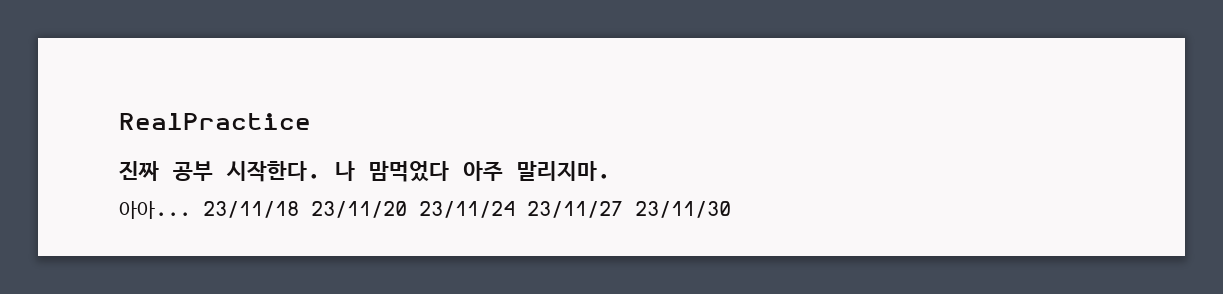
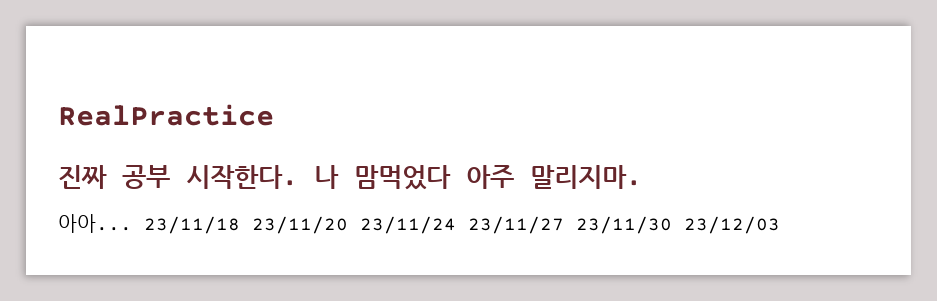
(731, 209) none -> [684,216,780,234] 23/12/03

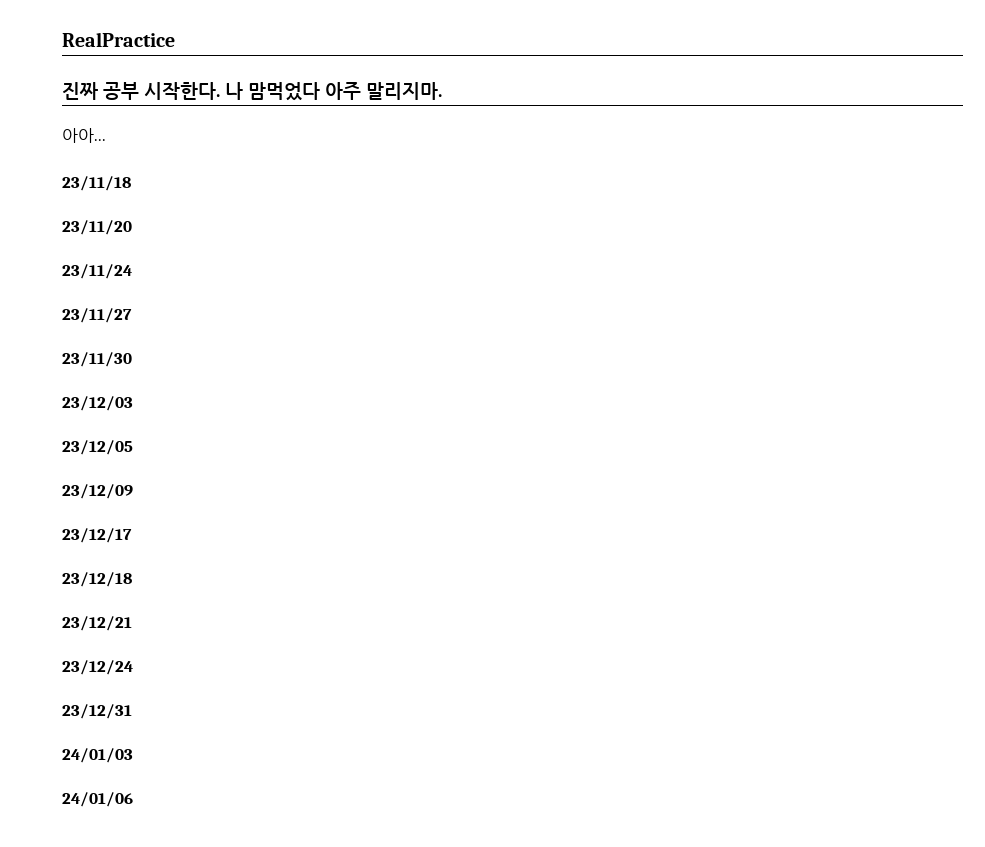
(132, 223) none -> (106, 135) //
(240, 225) none -> (131, 183) //
(348, 225) none -> (132, 227) //
(456, 225) none -> (132, 271) //
(564, 225) none -> (132, 315) //
(672, 225) none -> (132, 359) //
(780, 225) none -> [62,440,133,455] [62,484,133,499] [62,528,132,543] [62,572,132,587] [62,616,132,631] [62,660,133,675] [62,704,132,719] [62,748,133,763] [62,792,133,807] // 23/12/05 // 23/12/09 // 23/12/17 // 23/12/18 // 23/12/21 // 23/12/24 // 23/12/31 // 24/01/03 // 24/01/06

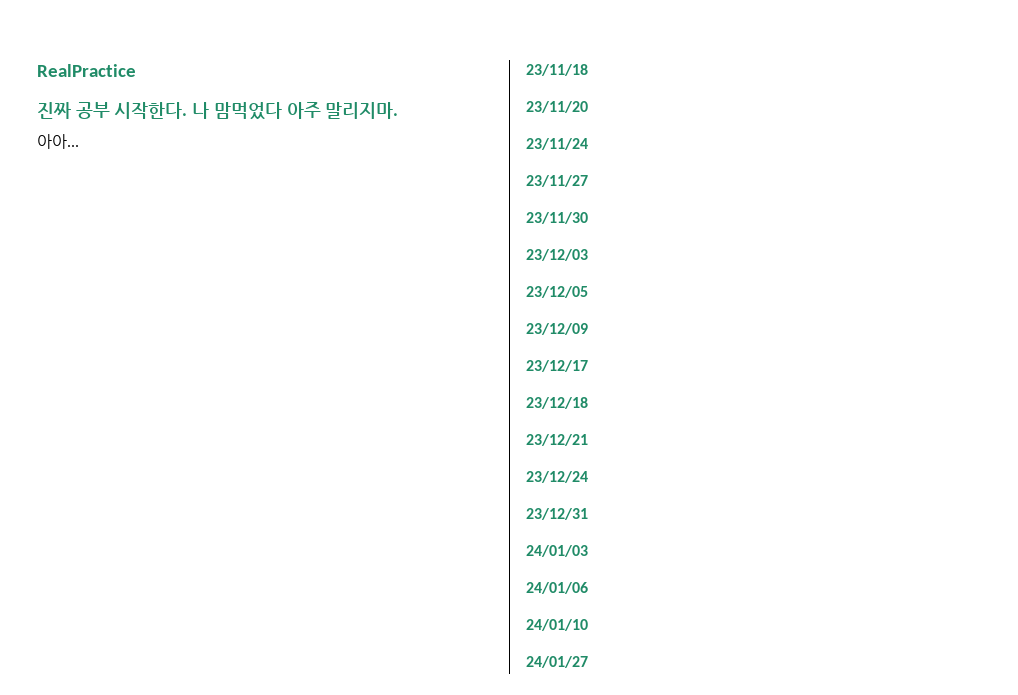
(133, 799) none -> [526,619,588,631] [526,656,588,668] // 24/01/10 // 24/01/27

